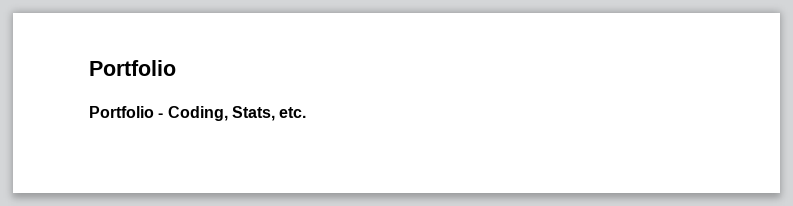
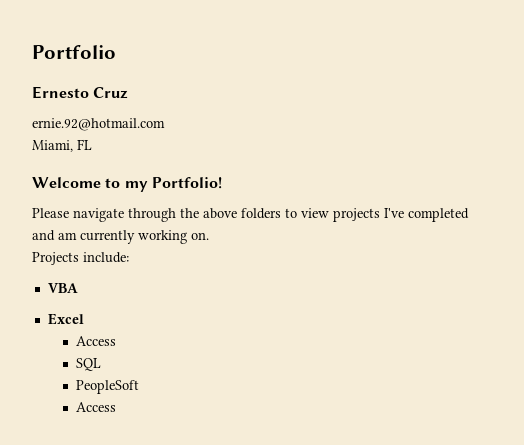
[89,106,307,121] Portfolio - Coding, Stats, etc. -> [32,86,129,99] [32,118,165,131] [32,139,92,152] [32,177,222,192] [32,208,469,222] [32,230,209,244] [32,252,129,265] [47,283,78,293] [47,313,84,325] [75,336,116,346] [75,358,101,371] [75,380,139,394] [75,402,116,412] Ernesto Cruz // ernie.92@hotmail.com // Miami, FL // Welcome to my Portfolio! // Please navigate through the above folders to view projects I've completed and am currently working on. // Projects include: // VBA // Excel // Access // SQL // PeopleSoft // Access

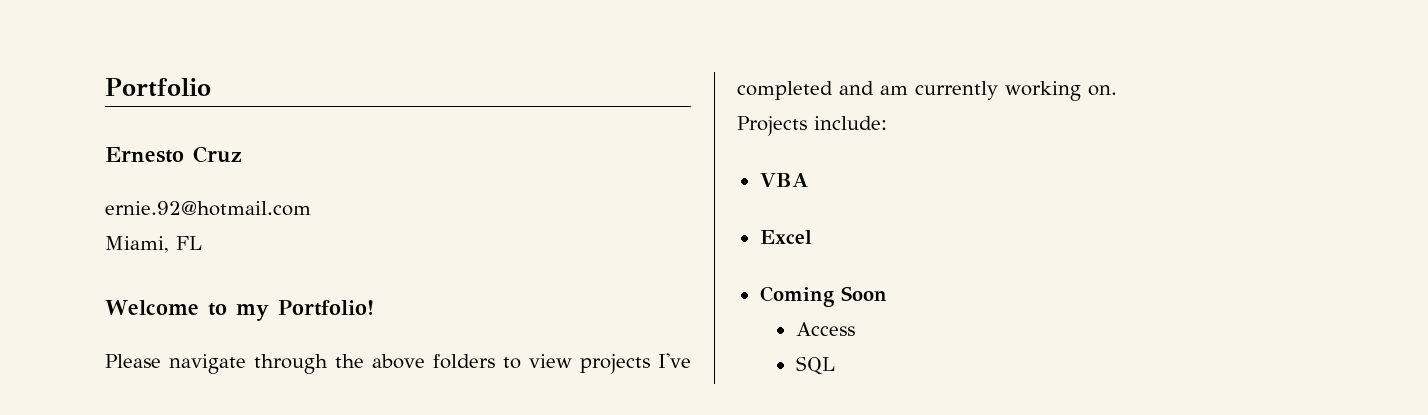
(84, 319) none -> [759,286,887,307] // Coming Soon
[75,380,139,394] [75,402,116,412] // PeopleSoft // Access -> (835, 365) none

